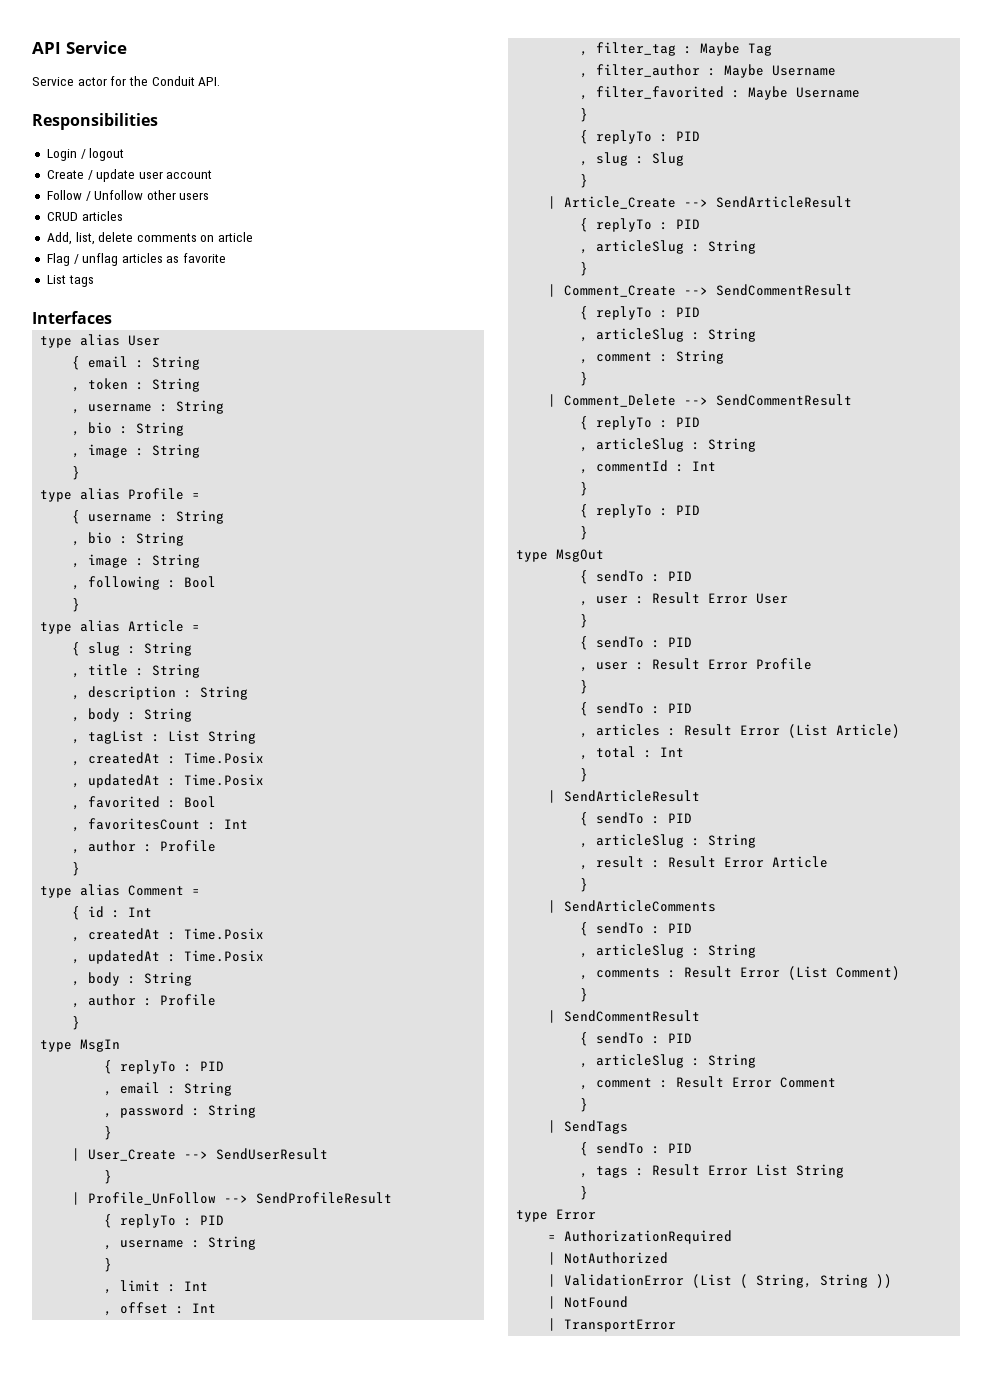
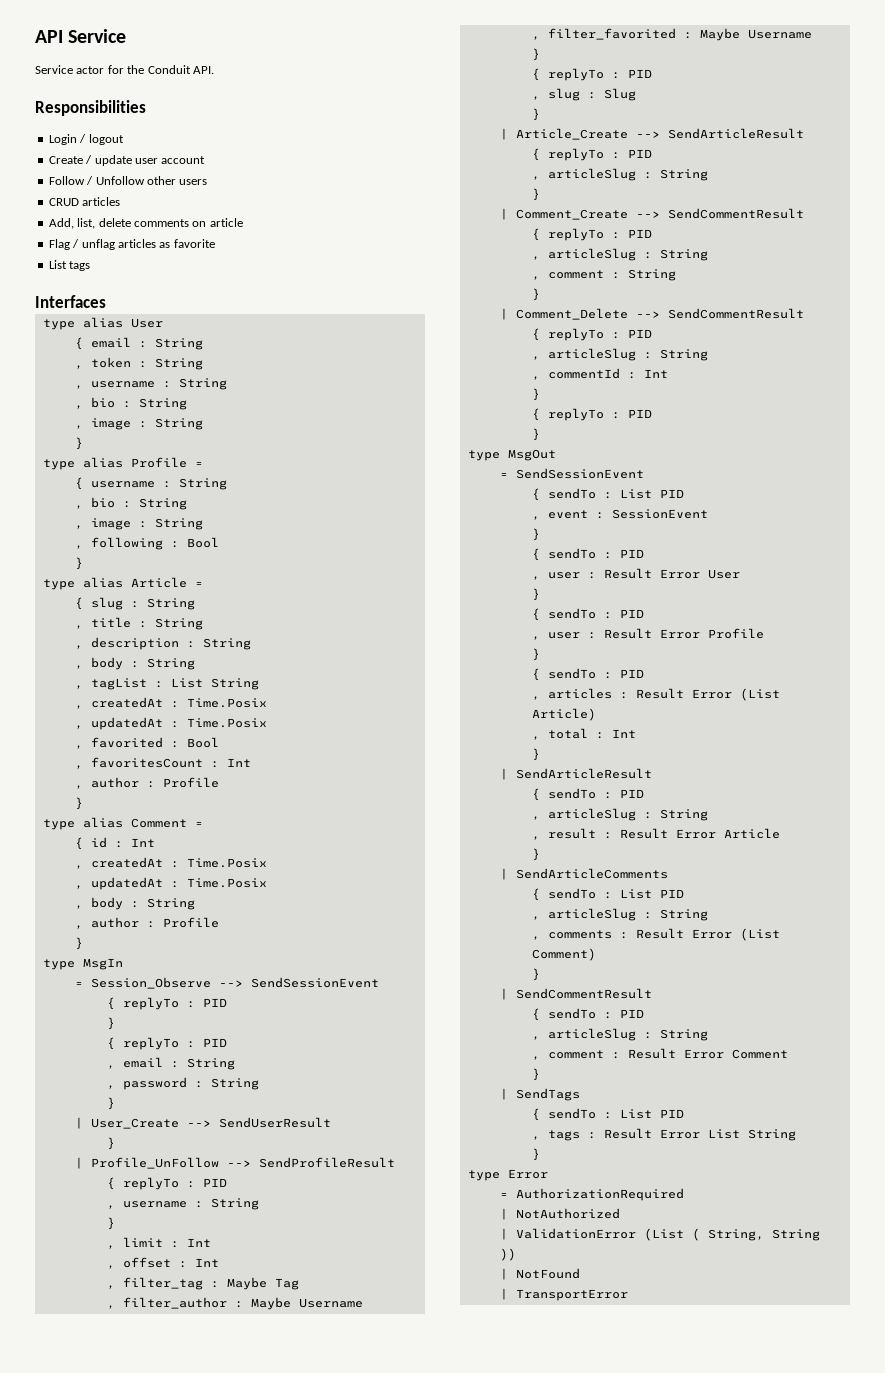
(121, 1045) none -> [74,977,379,989] [106,997,227,1010] [106,1017,115,1030] // = Session_Observe --> SendSessionEvent // { replyTo : PID // }
(605, 555) none -> [499,468,644,479] [531,488,684,501] [531,509,708,520] [531,528,540,541] // = SendSessionEvent // { sendTo : List PID // , event : SessionEvent // }
(661, 930) none -> [619,889,652,899] List
(661, 1150) none -> [619,1109,652,1119] List

